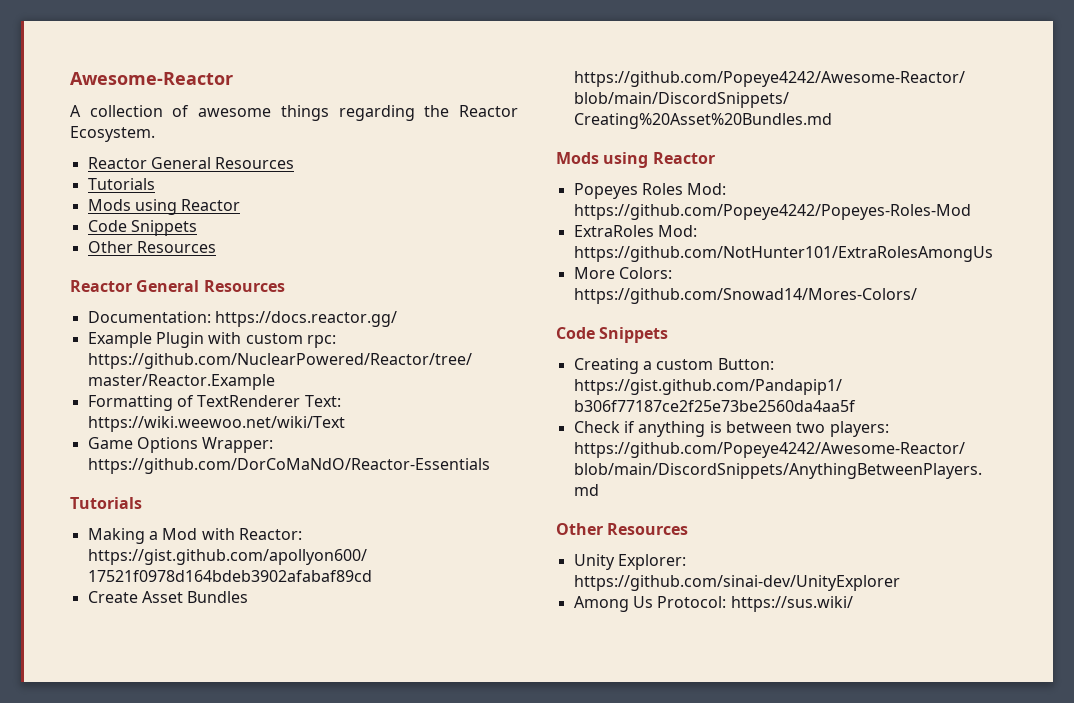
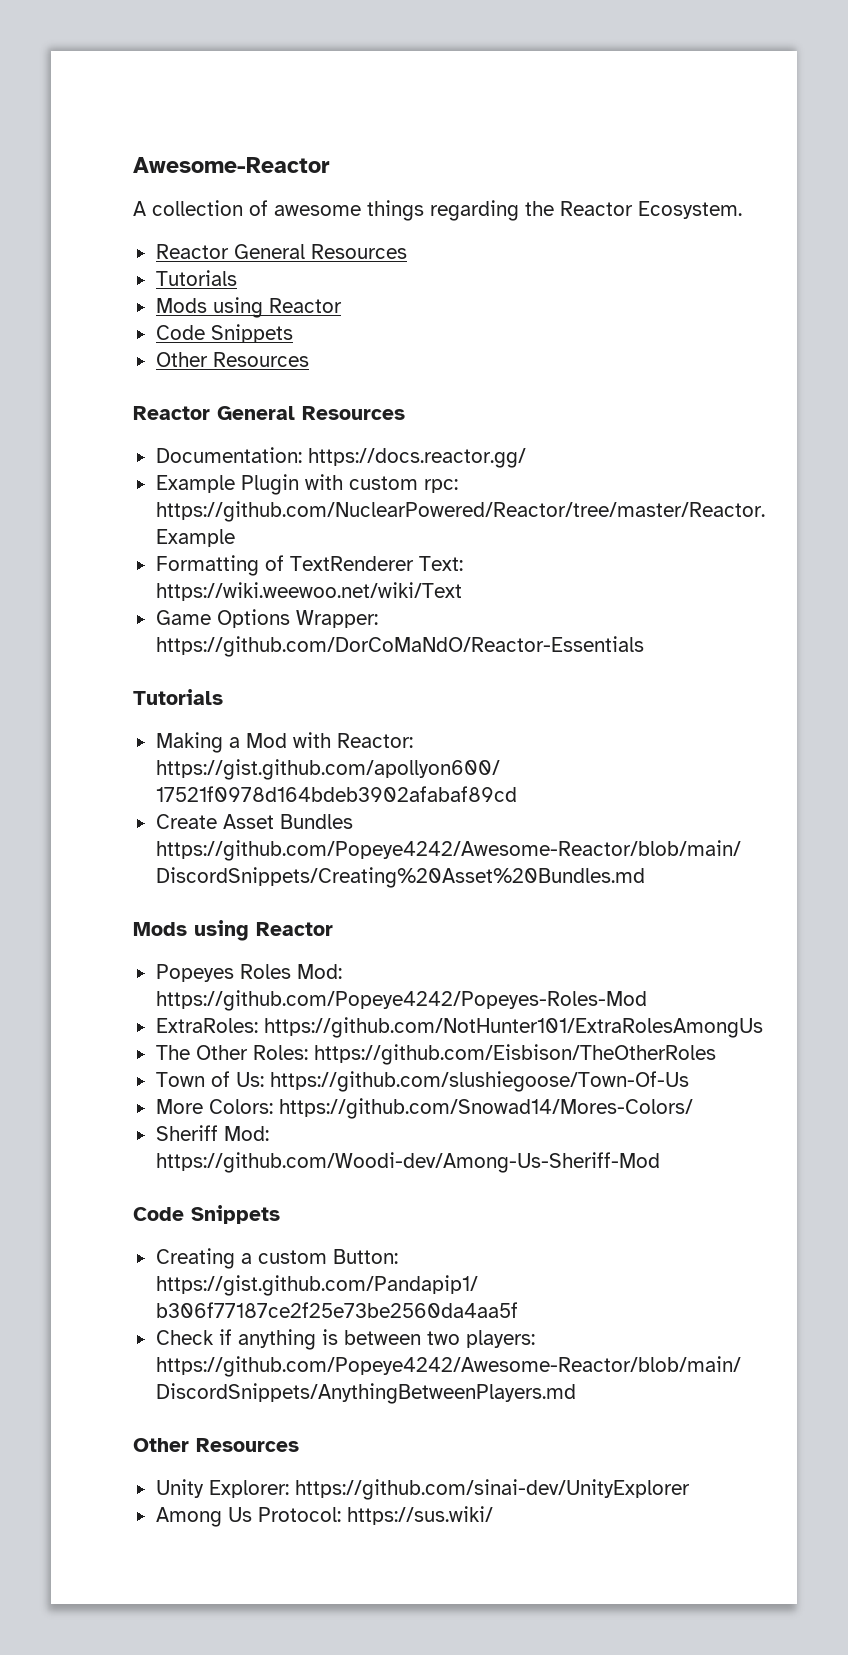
[573,225,697,237] ExtraRoles Mod: -> [155,1018,258,1033] ExtraRoles:
(993, 254) none -> [155,1044,716,1065] [155,1071,689,1092] // The Other Roles: https://github.com/Eisbison/TheOtherRoles // Town of Us: https://github.com/slushiegoose/Town-Of-Us
(917, 296) none -> [155,1125,269,1141] [155,1152,660,1173] // Sheriff Mod: https://github.com/Woodi-dev/Among-Us-Sheriff-Mod

